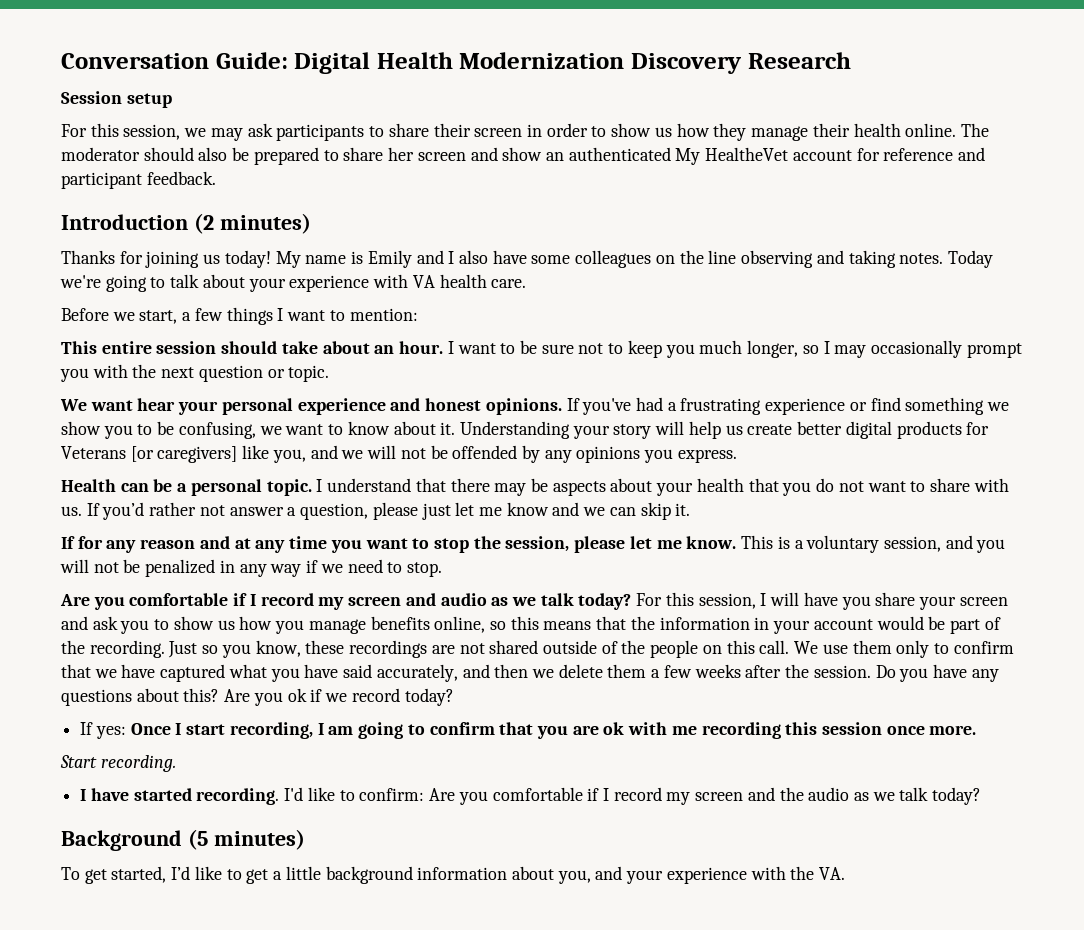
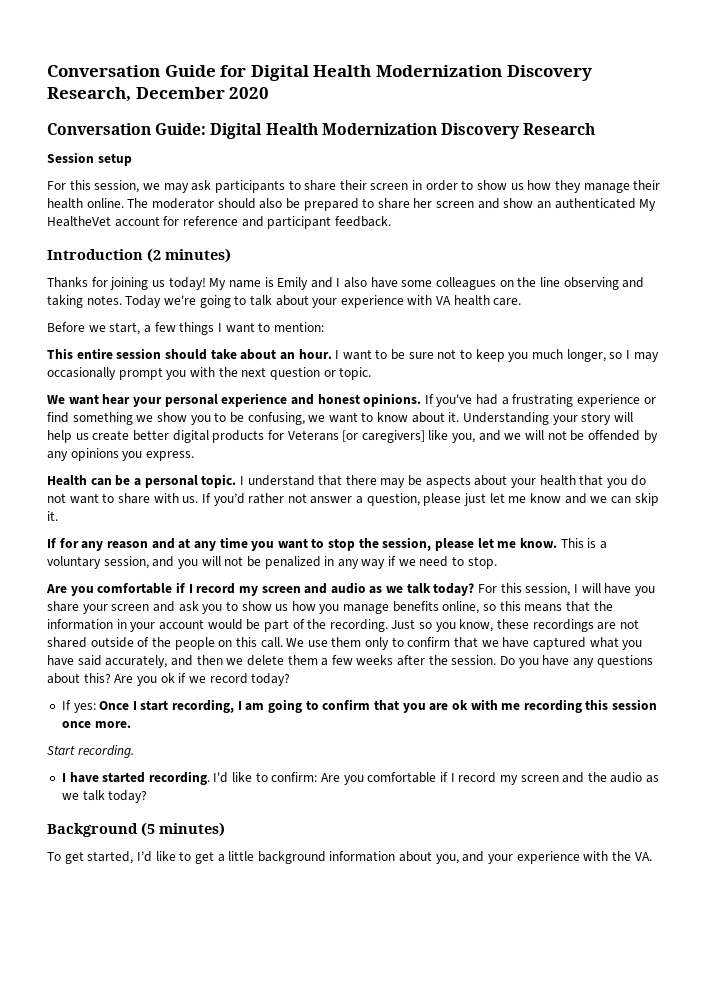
[61,53,209,69] Conversation -> [47,65,592,81] [47,87,270,102] [47,123,151,135] Conversation Guide for Digital Health Modernization Discovery Research, December 2020 // Conversation

